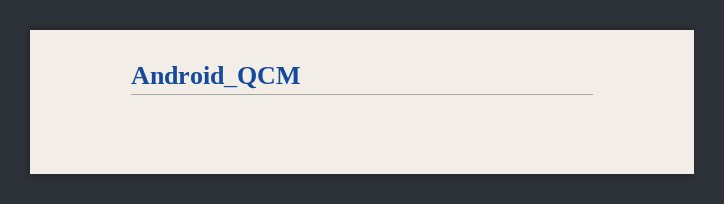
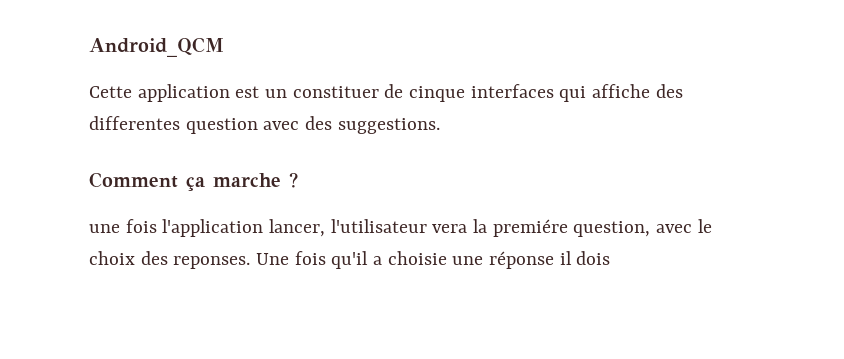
(301, 77) none -> [89,84,683,102] [89,116,440,134] [89,172,298,191] [89,219,712,237] [89,251,611,269] // Cette application est un constituer de cinque interfaces qui affiche des differentes question avec des suggestions. // Comment ça marche ? // une fois l'application lancer, l'utilisateur vera la premiére question, avec le choix des reponses. Une fois qu'il a choisie une réponse il dois

